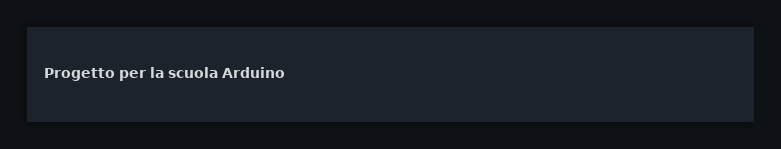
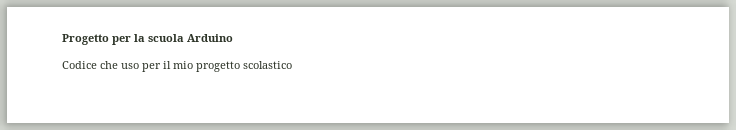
(285, 72) none -> [62,61,292,72] // Codice che uso per il mio progetto scolastico

